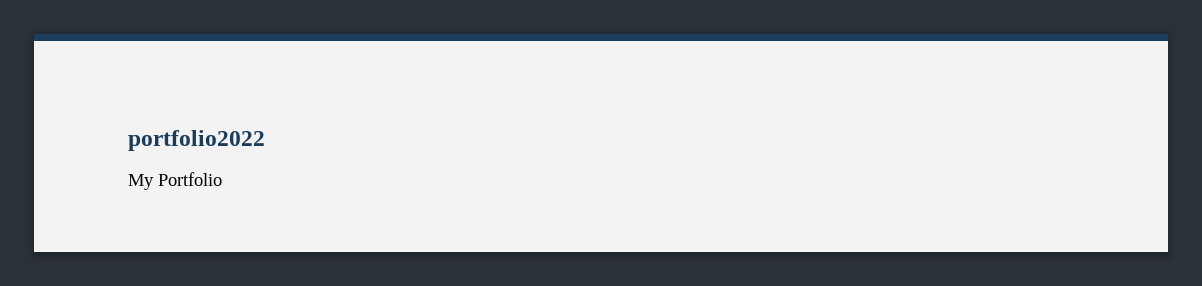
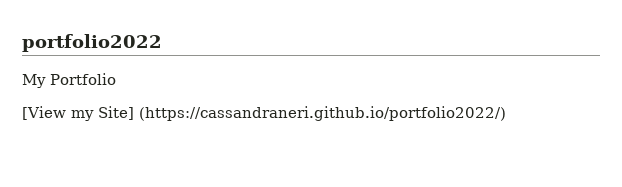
(222, 179) none -> [22,106,506,121] // [View my Site] (https://cassandraneri.github.io/portfolio2022/)

